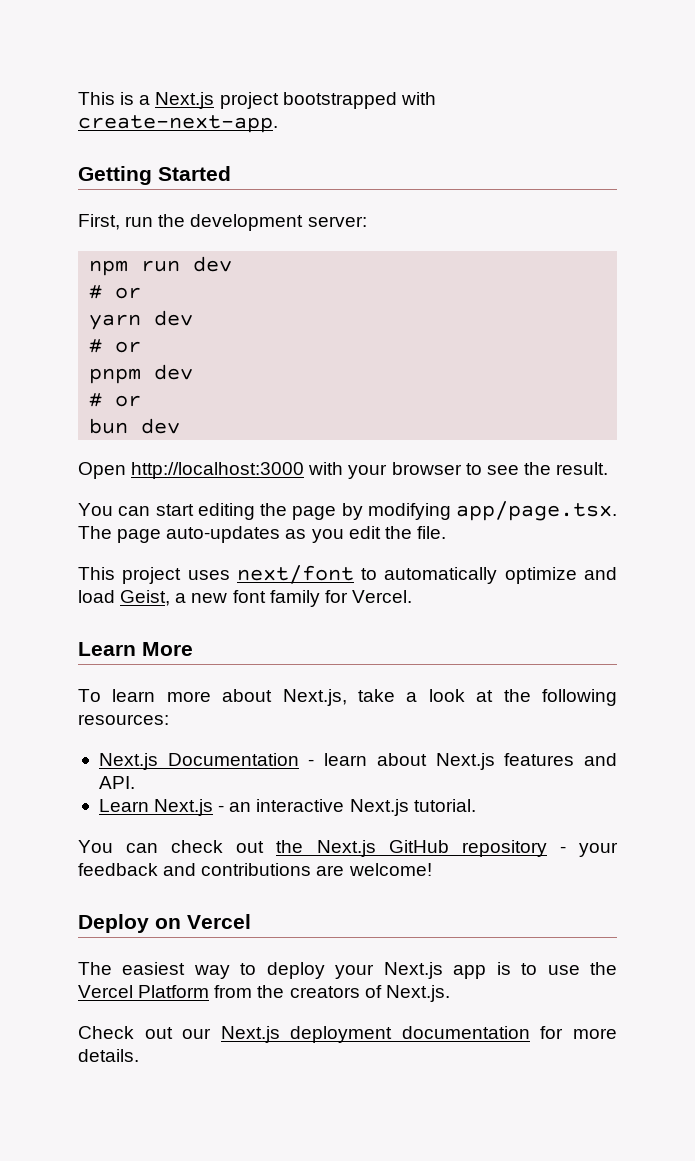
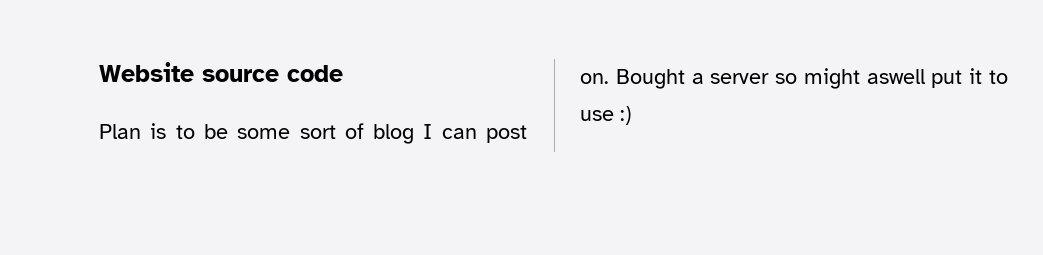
[78,92,436,109] [78,115,278,133] [78,166,231,185] [78,214,367,231] [89,256,233,276] [89,285,142,299] [89,310,194,330] [89,339,142,353] [89,364,194,384] [89,393,142,407] [89,418,181,434] [78,462,609,479] [78,501,617,521] [78,526,446,543] [78,565,617,584] [78,590,412,607] [78,642,193,656] [78,689,617,706] [78,714,169,725] [98,753,618,770] [98,776,135,789] [98,799,476,816] [78,840,618,857] [78,863,432,876] [78,914,251,933] [78,962,617,979] [78,985,450,1002] [78,1026,617,1043] [78,1049,139,1062] This is a Next.js project bootstrapped with create-next-app. // Getting Started // First, run the development server: // npm run dev // # or // yarn dev // # or // pnpm dev // # or // bun dev // Open http://localhost:3000 with your browser to see the result. // You can start editing the page by modifying app/page.tsx. The page auto-updates as you edit the file. // This project uses next/font to automatically optimize and load Geist, a new font family for Vercel. // Learn More // To learn more about Next.js, take a look at the following resources: // Next.js Documentation - learn about Next.js features and API. // Learn Next.js - an interactive Next.js tutorial. // You can check out the Next.js GitHub repository - your feedback and contributions are welcome! // Deploy on Vercel // The easiest way to deploy your Next.js app is to use the Vercel Platform from the creators of Next.js. // Check out our Next.js deployment documentation for more details. -> [99,62,343,82] [99,123,527,144] [580,68,1008,89] [580,106,632,125] Website source code // Plan is to be some sort of blog I can post on. Bought a server so might aswell put it to use :)

